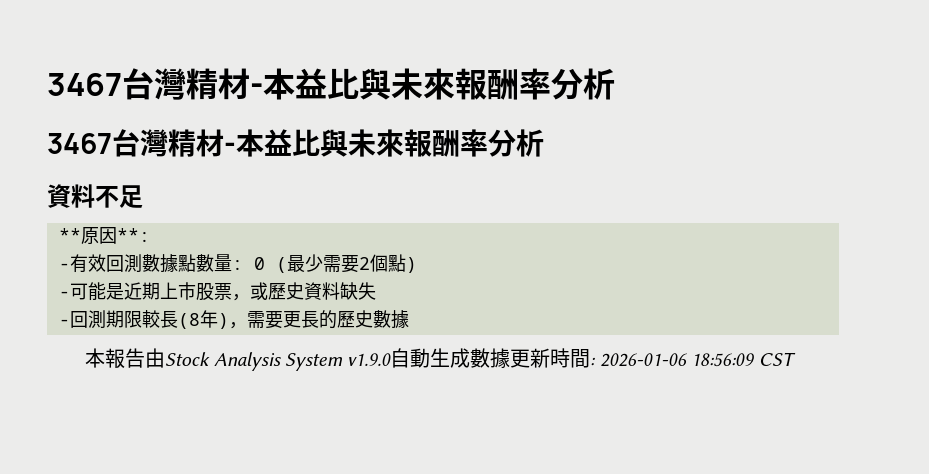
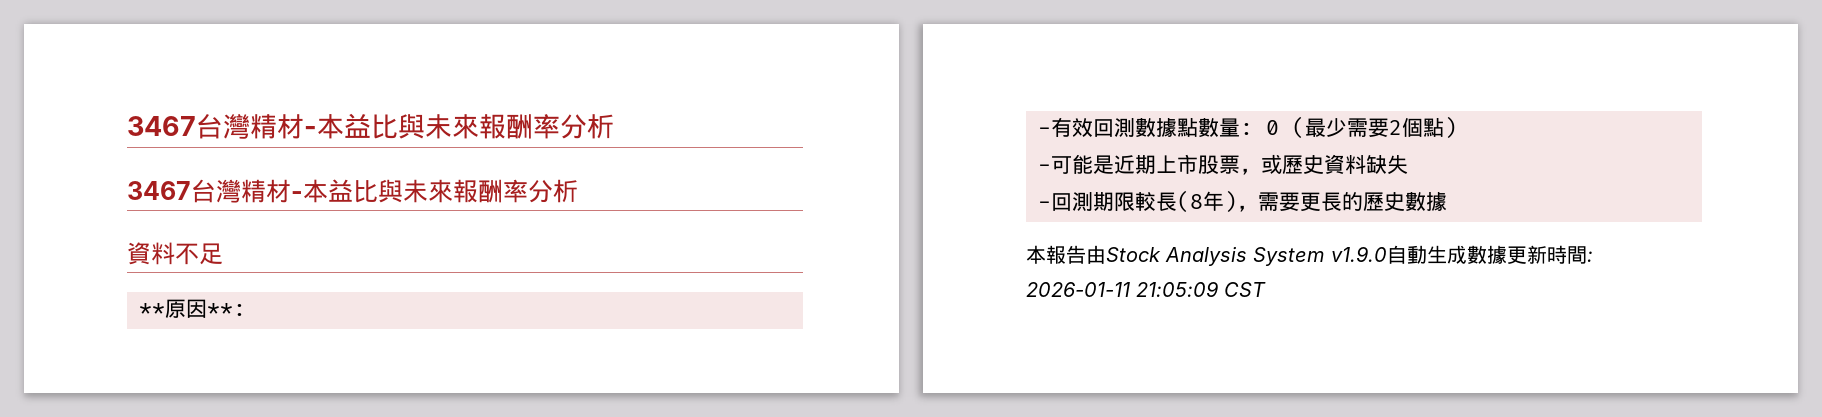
[599,353,755,367] 2026-01-06 18:56:09 -> [1026,281,1219,297] 2026-01-11 21:05:09

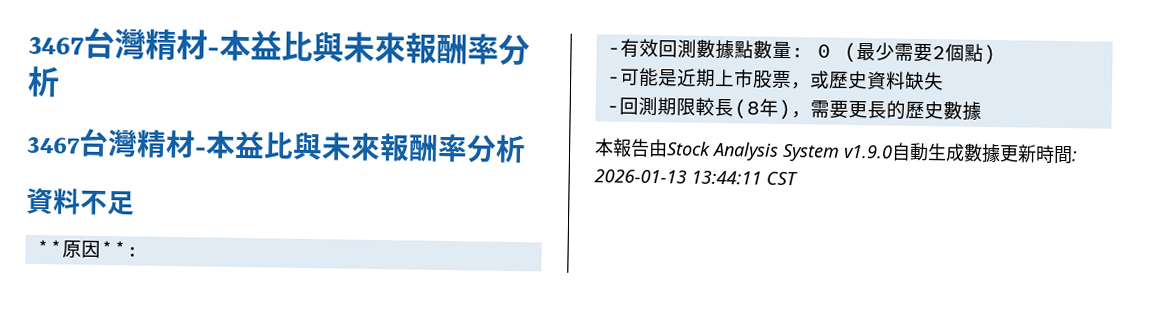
[1026,281,1219,297] 2026-01-11 21:05:09 -> [594,169,762,185] 2026-01-13 13:44:11

